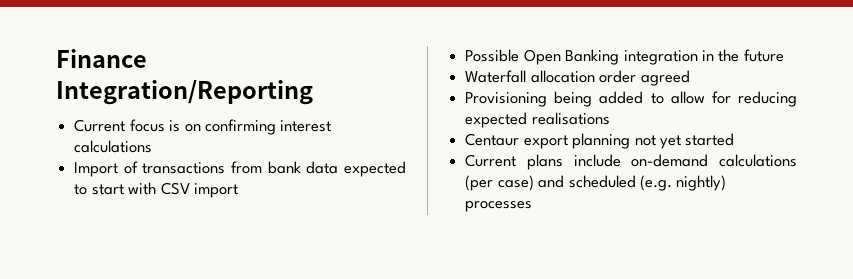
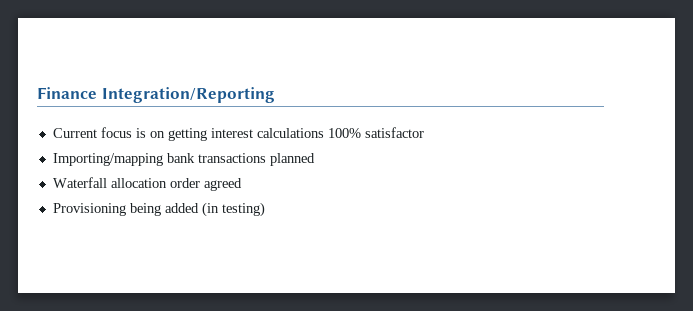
[204,119,276,135] confirming -> [167,128,207,141] getting
[74,161,406,177] [74,182,238,198] [465,49,784,65] // Import of transactions from bank data expected to start with CSV import // Possible Open Banking integration in the future -> [327,127,424,138] [52,153,315,166] 100% satisfactor // Importing/mapping bank transactions planned
[650,91,797,107] [465,112,610,128] [465,133,735,149] [465,154,797,170] [465,175,727,191] [465,201,533,212] to allow for reducing expected realisations // Centaur export planning not yet started // Current plans include on-demand calculations (per case) and scheduled (e.g. nightly) processes -> [201,202,265,217] (in testing)

